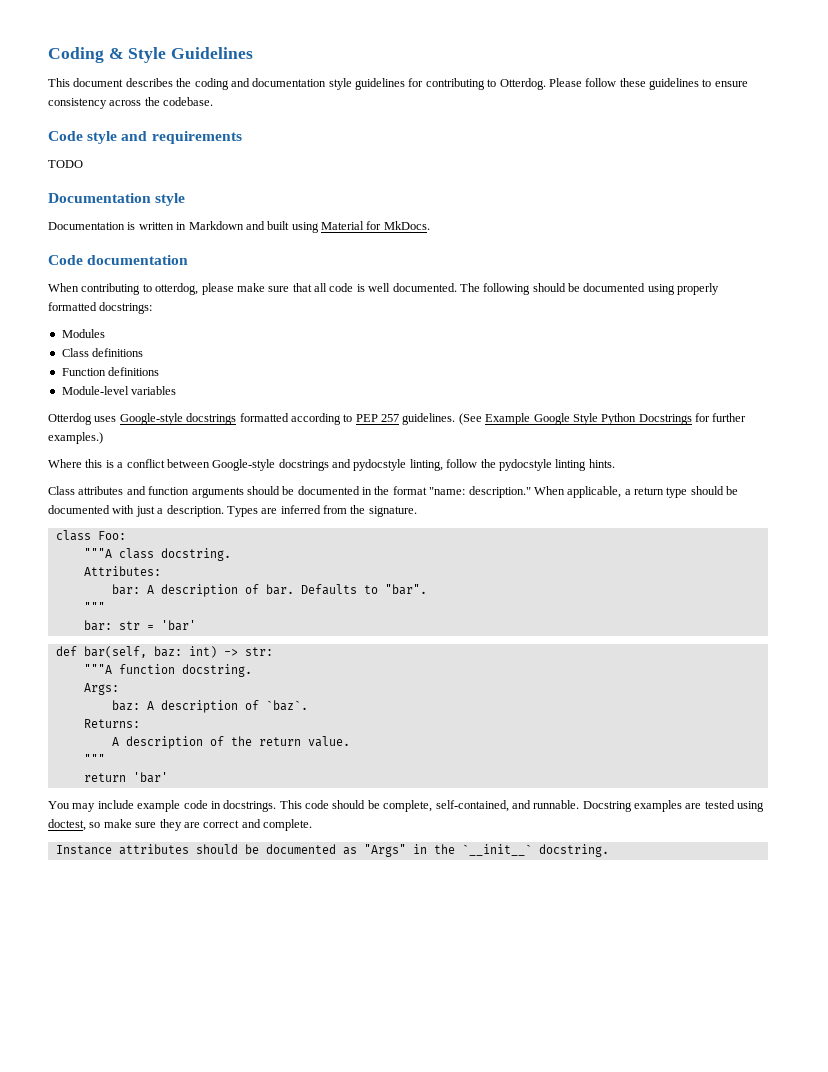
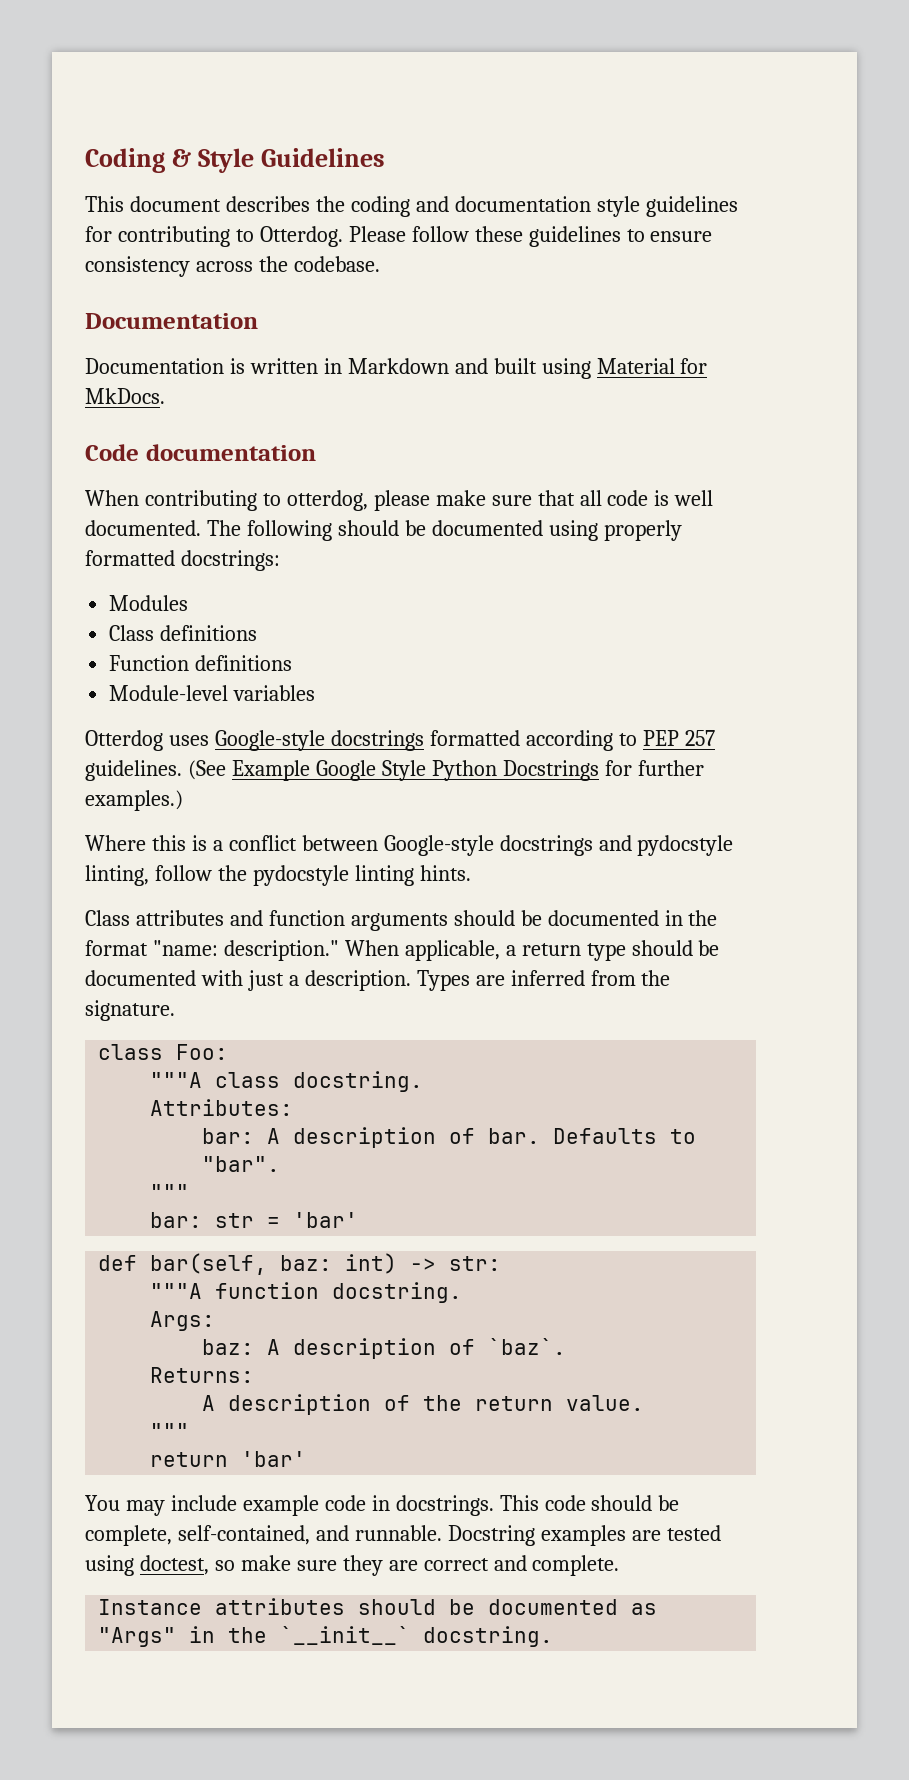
[48,131,242,144] [48,160,83,168] [48,193,186,206] // Code style and requirements // TODO // Documentation style -> [85,313,258,329] // Documentation

